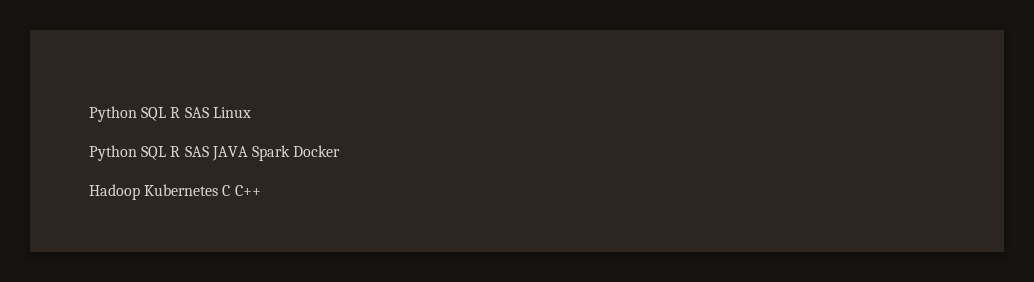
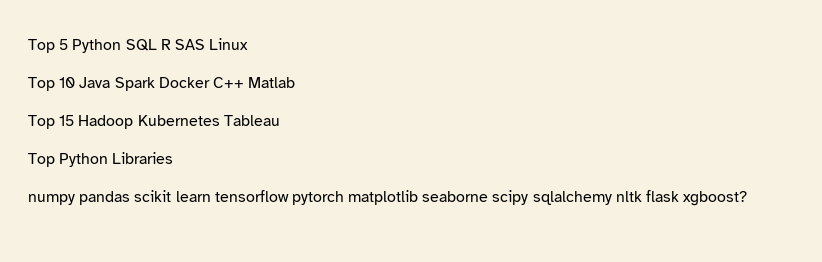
(89, 114) none -> [28,39,69,53] Top 5
[89,145,341,161] [89,184,261,200] Python SQL R SAS JAVA Spark Docker // Hadoop Kubernetes C C++ -> [28,77,296,91] [28,115,280,129] [28,152,174,167] [28,190,748,206] Top 10 Java Spark Docker C++ Matlab // Top 15 Hadoop Kubernetes Tableau // Top Python Libraries // numpy pandas scikit learn tensorflow pytorch matplotlib seaborne scipy sqlalchemy nltk flask xgboost?

